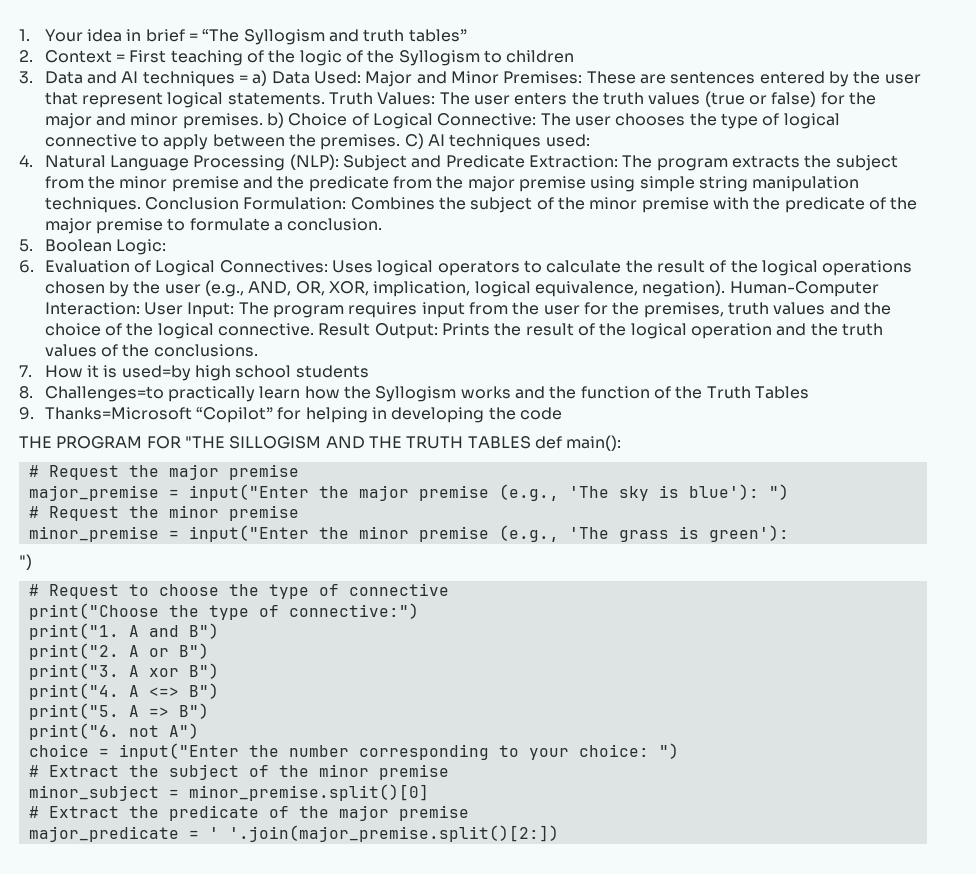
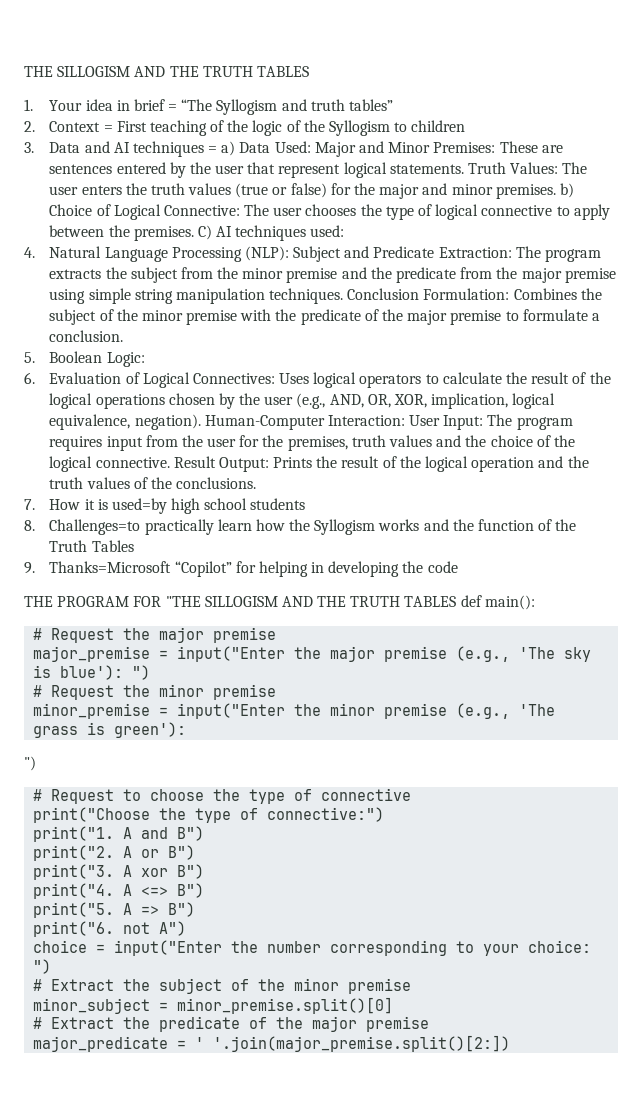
(19, 35) none -> [24,66,309,77] THE SILLOGISM AND THE TRUTH TABLES //

